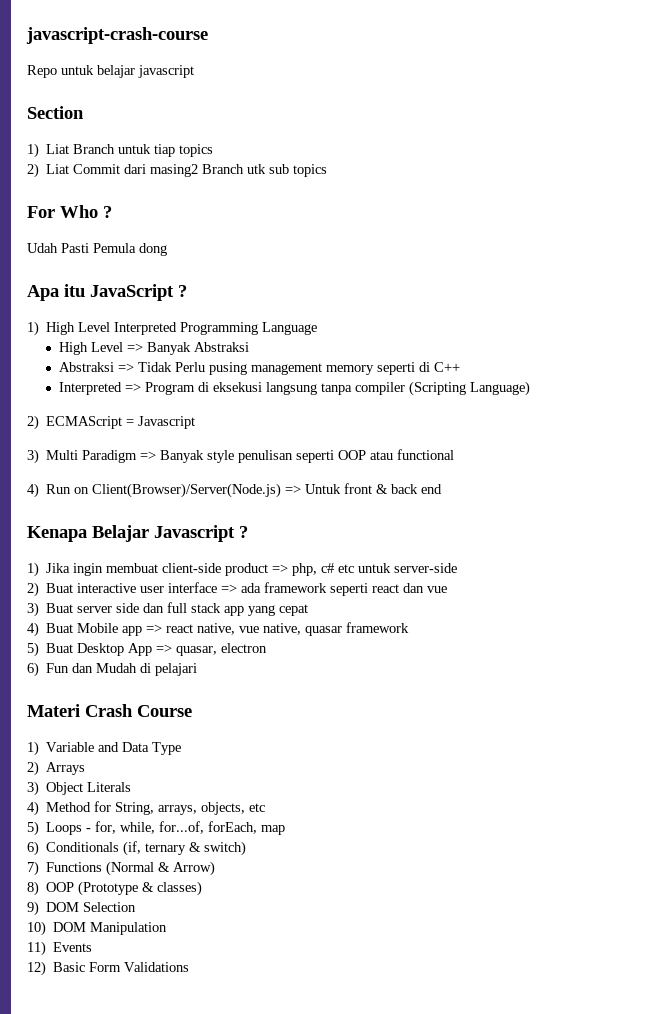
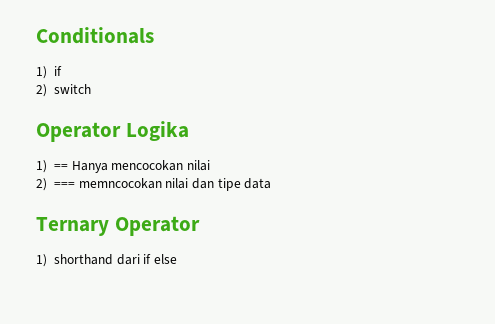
[26,27,208,44] [27,65,194,78] [27,106,84,119] [27,143,214,158] [27,163,328,178] [27,205,112,218] [27,243,167,256] [27,284,187,301] [27,321,318,336] [59,342,250,355] [59,362,461,375] [59,381,531,396] [27,415,196,430] [27,449,455,464] [27,483,443,498] [27,525,248,542] [27,562,458,577] [27,582,448,597] [27,602,309,617] [27,622,410,637] [27,642,268,657] [27,662,198,677] [27,704,192,717] [27,741,182,756] [27,761,86,776] [27,781,132,796] [27,801,266,816] [27,821,286,836] [27,841,247,856] [27,861,216,876] [27,881,203,896] [27,901,137,916] [27,921,168,936] [27,941,93,956] [27,961,190,976] javascript-crash-course // Repo untuk belajar javascript // Section // 1) Liat Branch untuk tiap topics // 2) Liat Commit dari masing2 Branch utk sub topics // For Who ? // Udah Pasti Pemula dong // Apa itu JavaScript ? // 1) High Level Interpreted Programming Language // High Level => Banyak Abstraksi // Abstraksi => Tidak Perlu pusing management memory seperti di C++ // Interpreted => Program di eksekusi langsung tanpa compiler (Scripting Language) // 2) ECMAScript = Javascript // 3) Multi Paradigm => Banyak style penulisan seperti OOP atau functional // 4) Run on Client(Browser)/Server(Node.js) => Untuk front & back end // Kenapa Belajar Javascript ? // 1) Jika ingin membuat client-side product => php, c# etc untuk server-side // 2) Buat interactive user interface => ada framework seperti react dan vue // 3) Buat server side dan full stack app yang cepat // 4) Buat Mobile app => react native, vue native, quasar framework // 5) Buat Desktop App => quasar, electron // 6) Fun dan Mudah di pelajari // Materi Crash Course // 1) Variable and Data Type // 2) Arrays // 3) Object Literals // 4) Method for String, arrays, objects, etc // 5) Loops - for, while, for...of, forEach, map // 6) Conditionals (if, ternary & switch) // 7) Functions (Normal & Arrow) // 8) OOP (Prototype & classes) // 9) DOM Selection // 10) DOM Manipulation // 11) Events // 12) Basic Form Validations -> [36,27,154,44] [36,66,63,79] [36,84,92,97] [36,121,189,142] [36,160,211,173] [36,178,272,191] [36,216,200,236] [36,254,178,267] Conditionals // 1) if // 2) switch // Operator Logika // 1) == Hanya mencocokan nilai // 2) === memncocokan nilai dan tipe data // Ternary Operator // 1) shorthand dari if else

